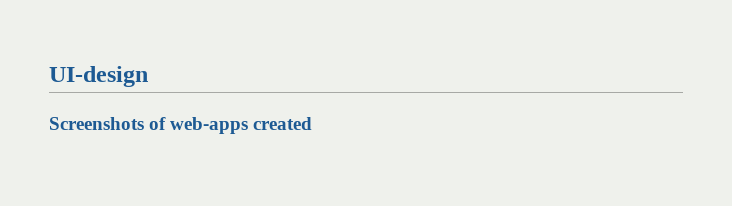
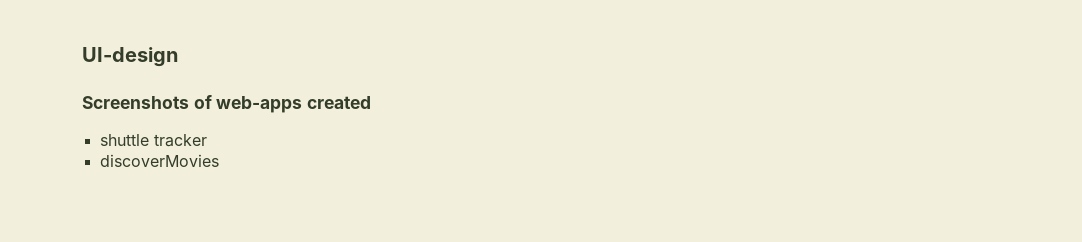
(313, 123) none -> [99,134,207,147] [99,154,219,167] // shuttle tracker // discoverMovies

